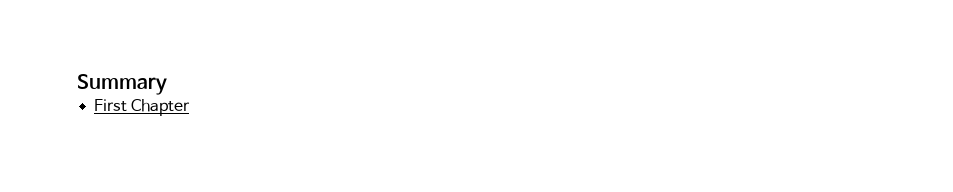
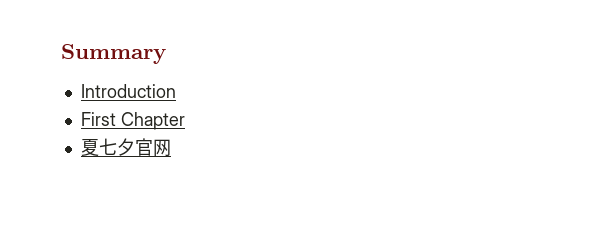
(167, 84) none -> [80,84,176,98] // Introduction
(191, 107) none -> [80,138,171,157] // 夏七夕官网

